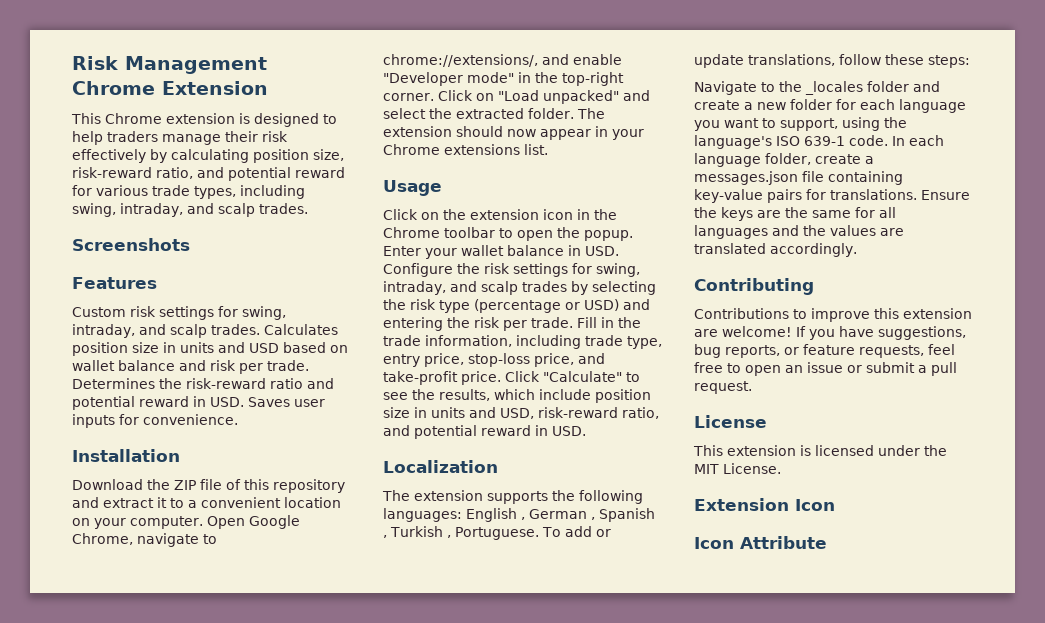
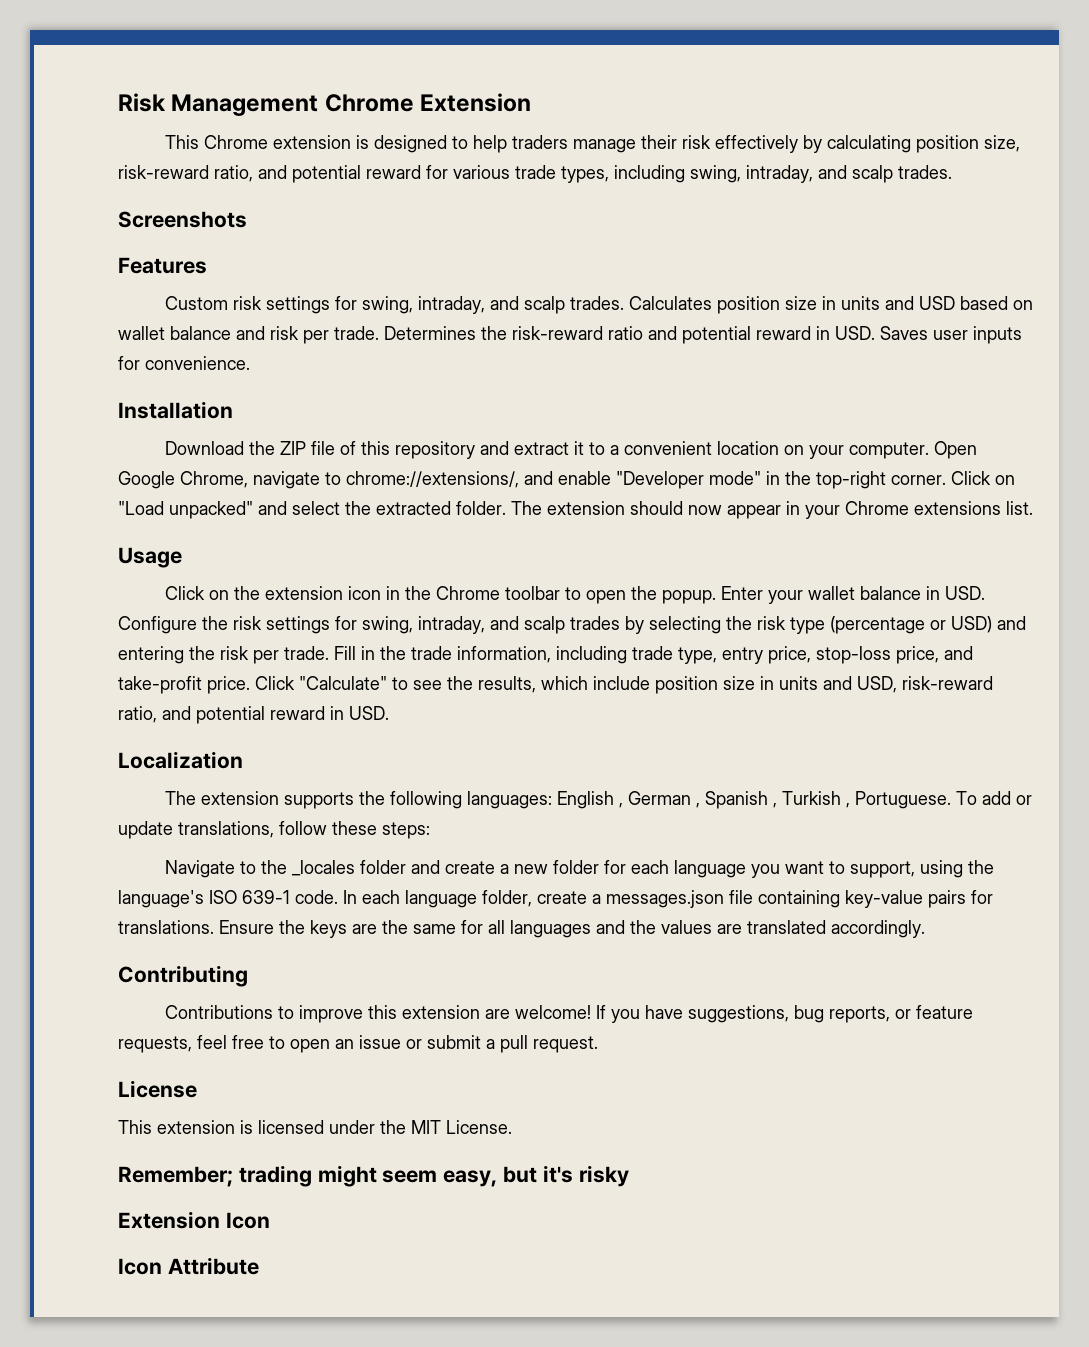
(781, 468) none -> [118,1165,629,1187] // Remember; trading might seem easy, but it's risky

